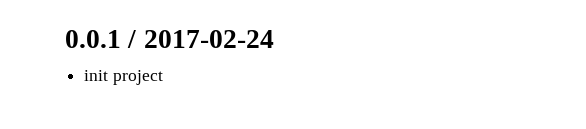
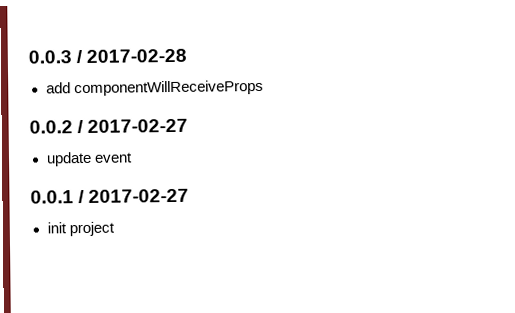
(65, 39) none -> [28,48,188,64] [45,79,264,97] [29,118,189,134] [45,151,133,167] 0.0.3 / 2017-02-28 // add componentWillReceiveProps // 0.0.2 / 2017-02-27 // update event //
[143,30,274,48] 2017-02-24 -> [88,188,190,203] 2017-02-27

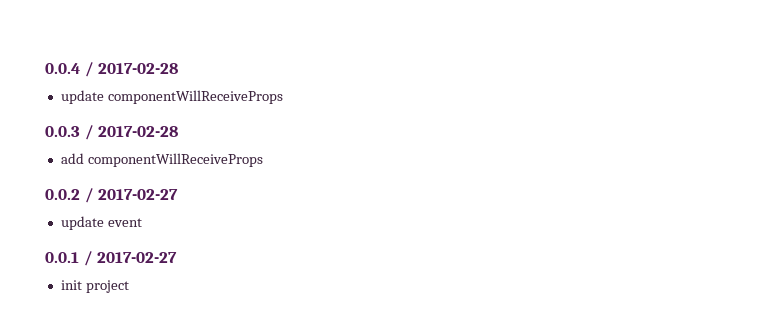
(28, 57) none -> [45,62,179,77] [60,90,283,104] 0.0.4 / 2017-02-28 // update componentWillReceiveProps //

